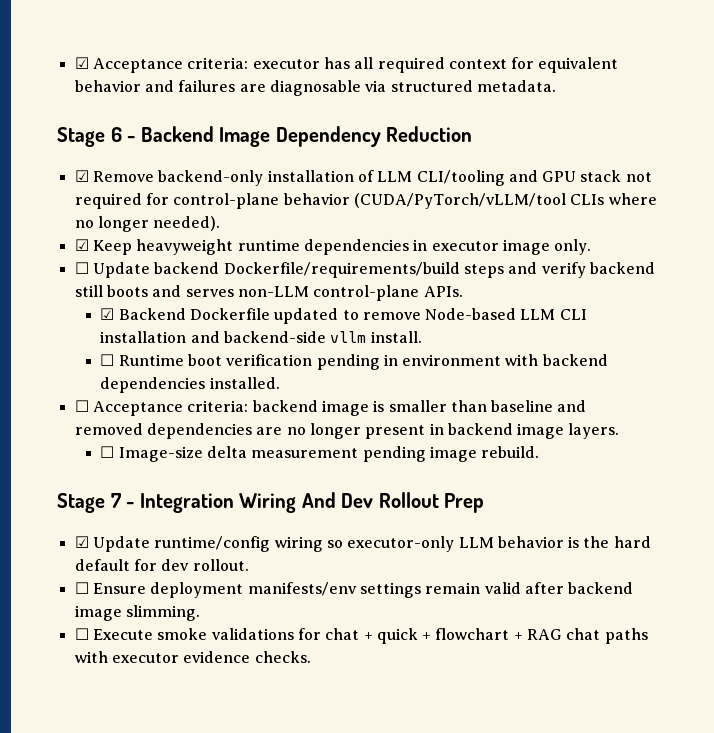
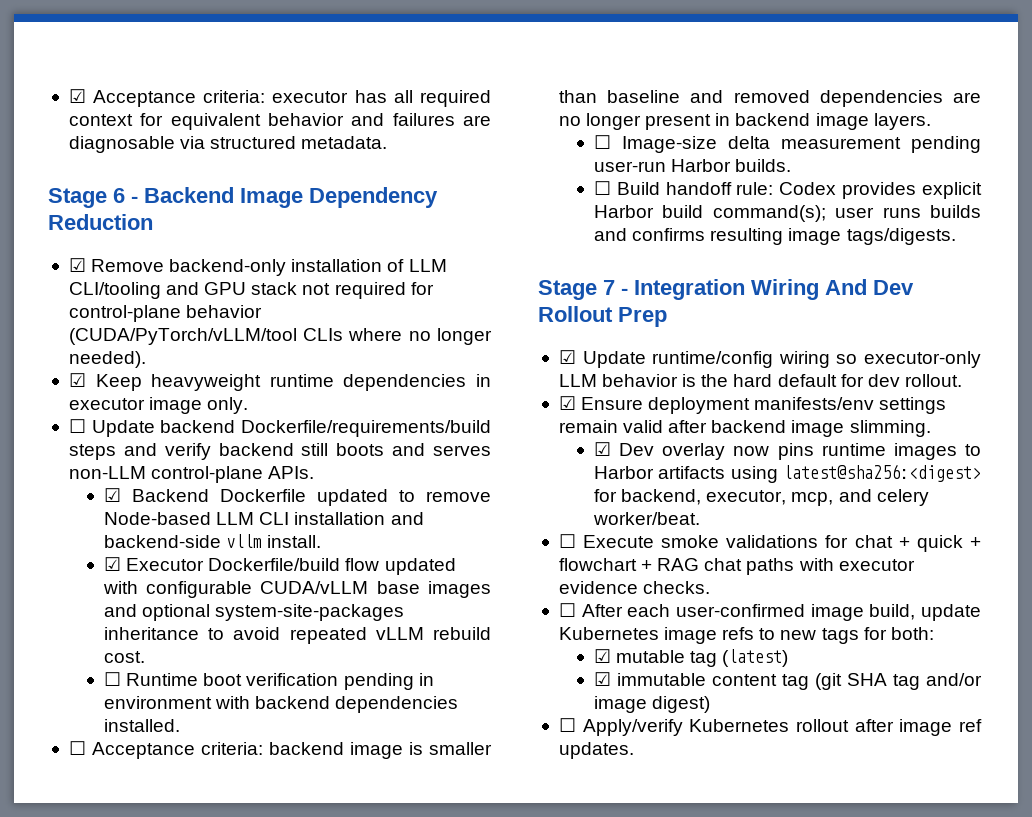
(422, 337) none -> [103,557,456,575] [102,581,492,598] [103,604,405,621] [103,627,491,644] [103,651,145,663] // ☑ Executor Dockerfile/build flow updated with configurable CUDA/vLLM base images and optional system-site-packages inheritance to avoid repeated vLLM rebuild cost.
[429,446,540,462] image rebuild. -> [593,159,792,172] [593,181,983,199] [593,205,981,222] [593,228,956,245] user-run Harbor builds. // ☐ Build handoff rule: Codex provides explicit Harbor build command(s); user runs builds and confirms resulting image tags/digests.
[74,582,89,594] ☐ -> [558,396,576,410] ☑
(200, 613) none -> [593,442,981,460] [593,464,981,483] [593,489,929,506] [592,512,700,525] // ☑ Dev overlay now pins runtime images to Harbor artifacts using latest@sha256:<digest> for backend, executor, mcp, and celery worker/beat.
(311, 657) none -> [558,603,981,621] [558,627,934,644] [593,649,789,667] [593,672,983,690] [593,696,711,713] [558,718,982,736] [558,742,634,759] // ☐ After each user-confirmed image build, update Kubernetes image refs to new tags for both: // ☑ mutable tag (latest) // ☑ immutable content tag (git SHA tag and/or image digest) // ☐ Apply/verify Kubernetes rollout after image ref updates.

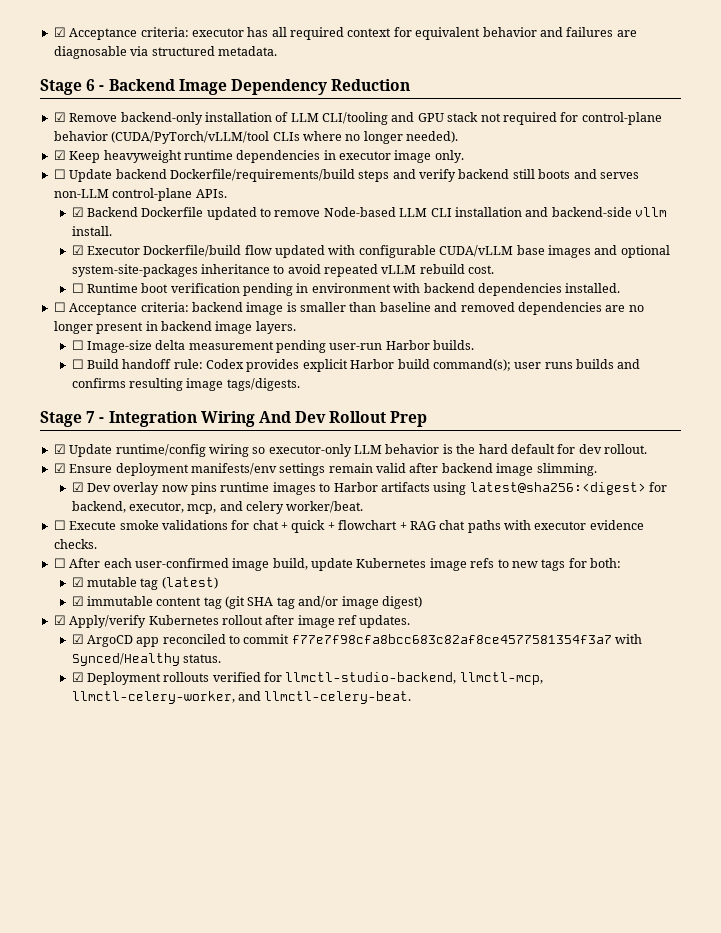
[558,718,576,732] ☐ -> [53,615,66,625] ☑
(634, 750) none -> [71,634,643,647] [71,653,221,666] [71,672,543,685] [71,691,412,704] // ☑ ArgoCD app reconciled to commit f77e7f98cfa8bcc683c82af8ce4577581354f3a7 with Synced/Healthy status. // ☑ Deployment rollouts verified for llmctl-studio-backend, llmctl-mcp, llmctl-celery-worker, and llmctl-celery-beat.

